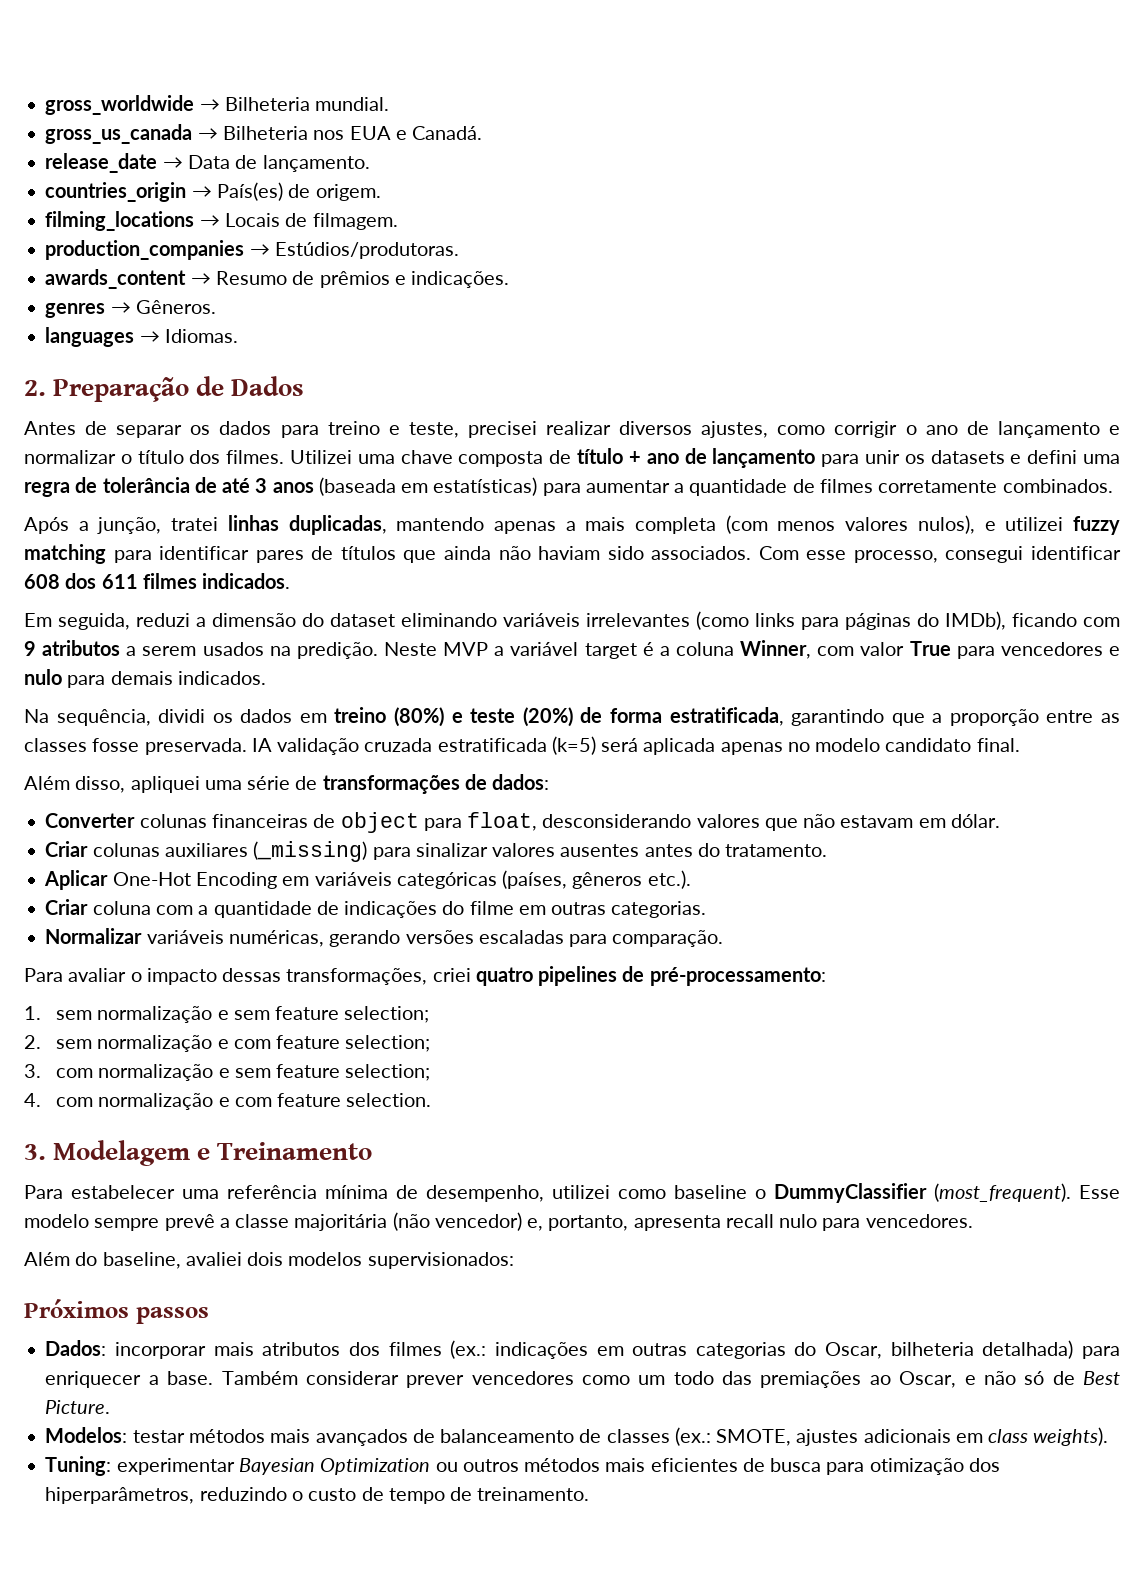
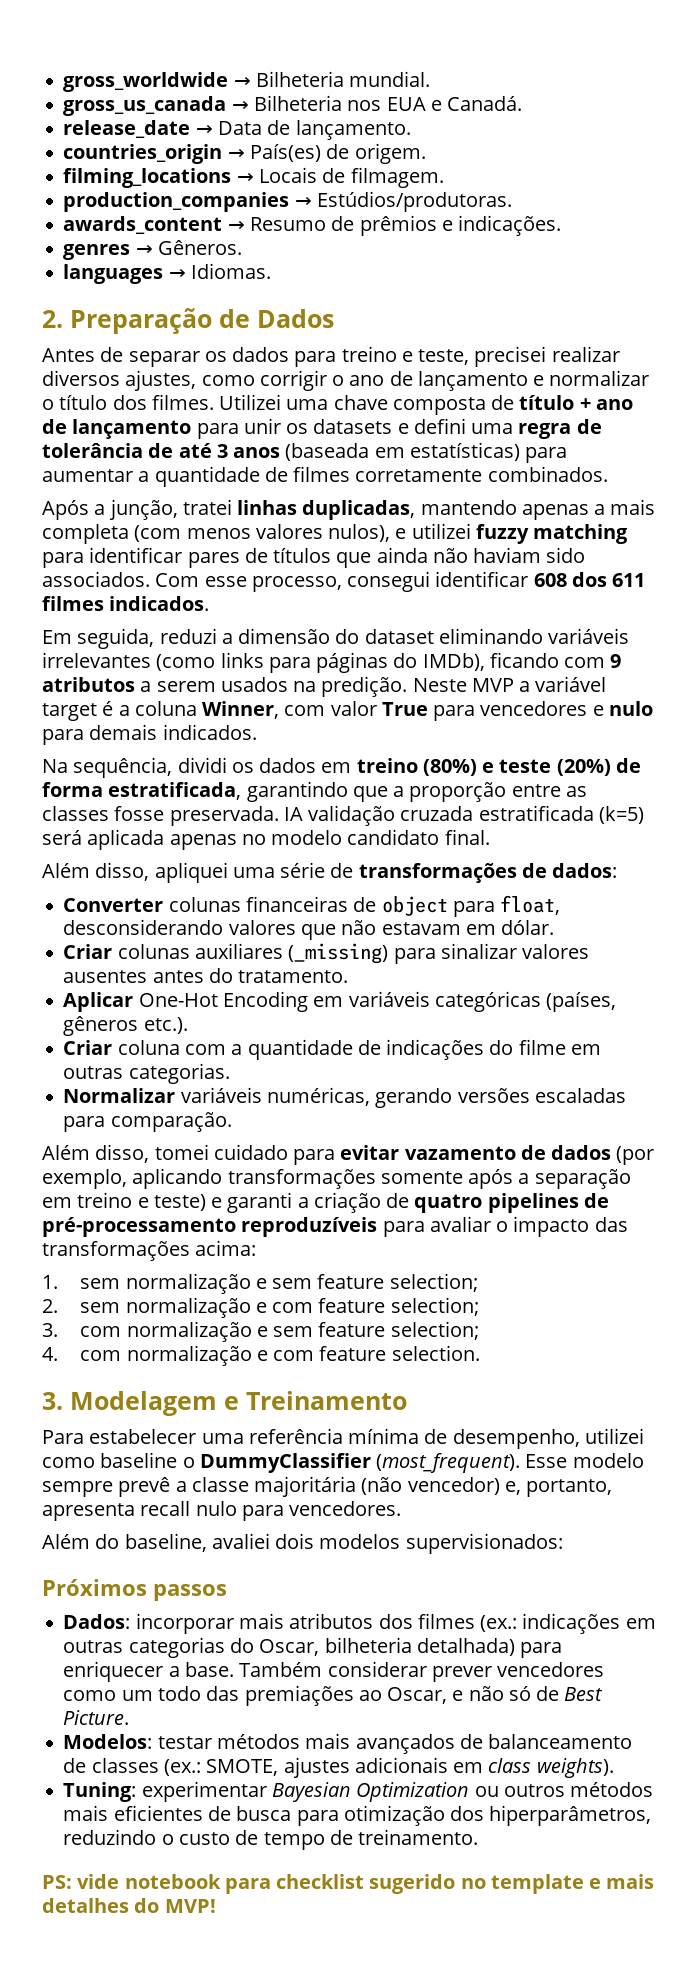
[24,966,826,986] Para avaliar o impacto dessas transformações, criei quatro pipelines de pré-processamento: -> [42,1144,655,1165] [42,1168,631,1189] [42,1192,609,1213] [42,1216,628,1237] [42,1240,257,1261] Além disso, tomei cuidado para evitar vazamento de dados (por exemplo, aplicando transformações somente após a separação em treino e teste) e garanti a criação de quatro pipelines de pré-processamento reproduzíveis para avaliar o impacto das transformações acima:
(590, 1494) none -> [42,1874,655,1894] [42,1898,216,1913] // PS: vide notebook para checklist sugerido no template e mais detalhes do MVP!

